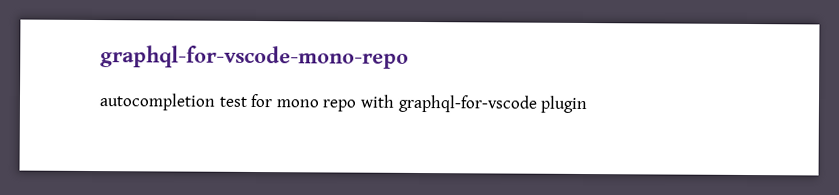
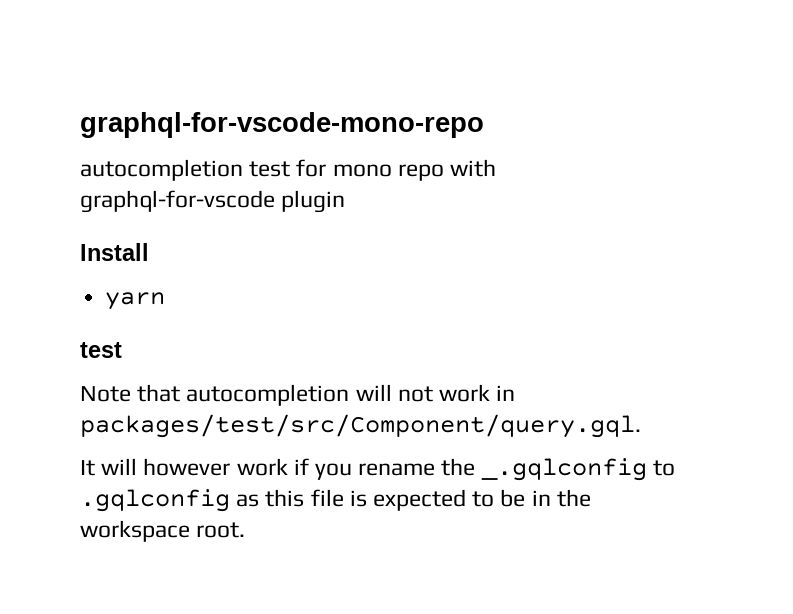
(589, 104) none -> [80,243,149,261] [105,292,166,310] [80,342,122,358] [80,384,516,406] [80,414,641,438] [80,458,675,481] [80,489,591,512] [80,520,246,542] // Install // yarn // test // Note that autocompletion will not work in packages/test/src/Component/query.gql. // It will however work if you rename the _.gqlconfig to .gqlconfig as this file is expected to be in the workspace root.

